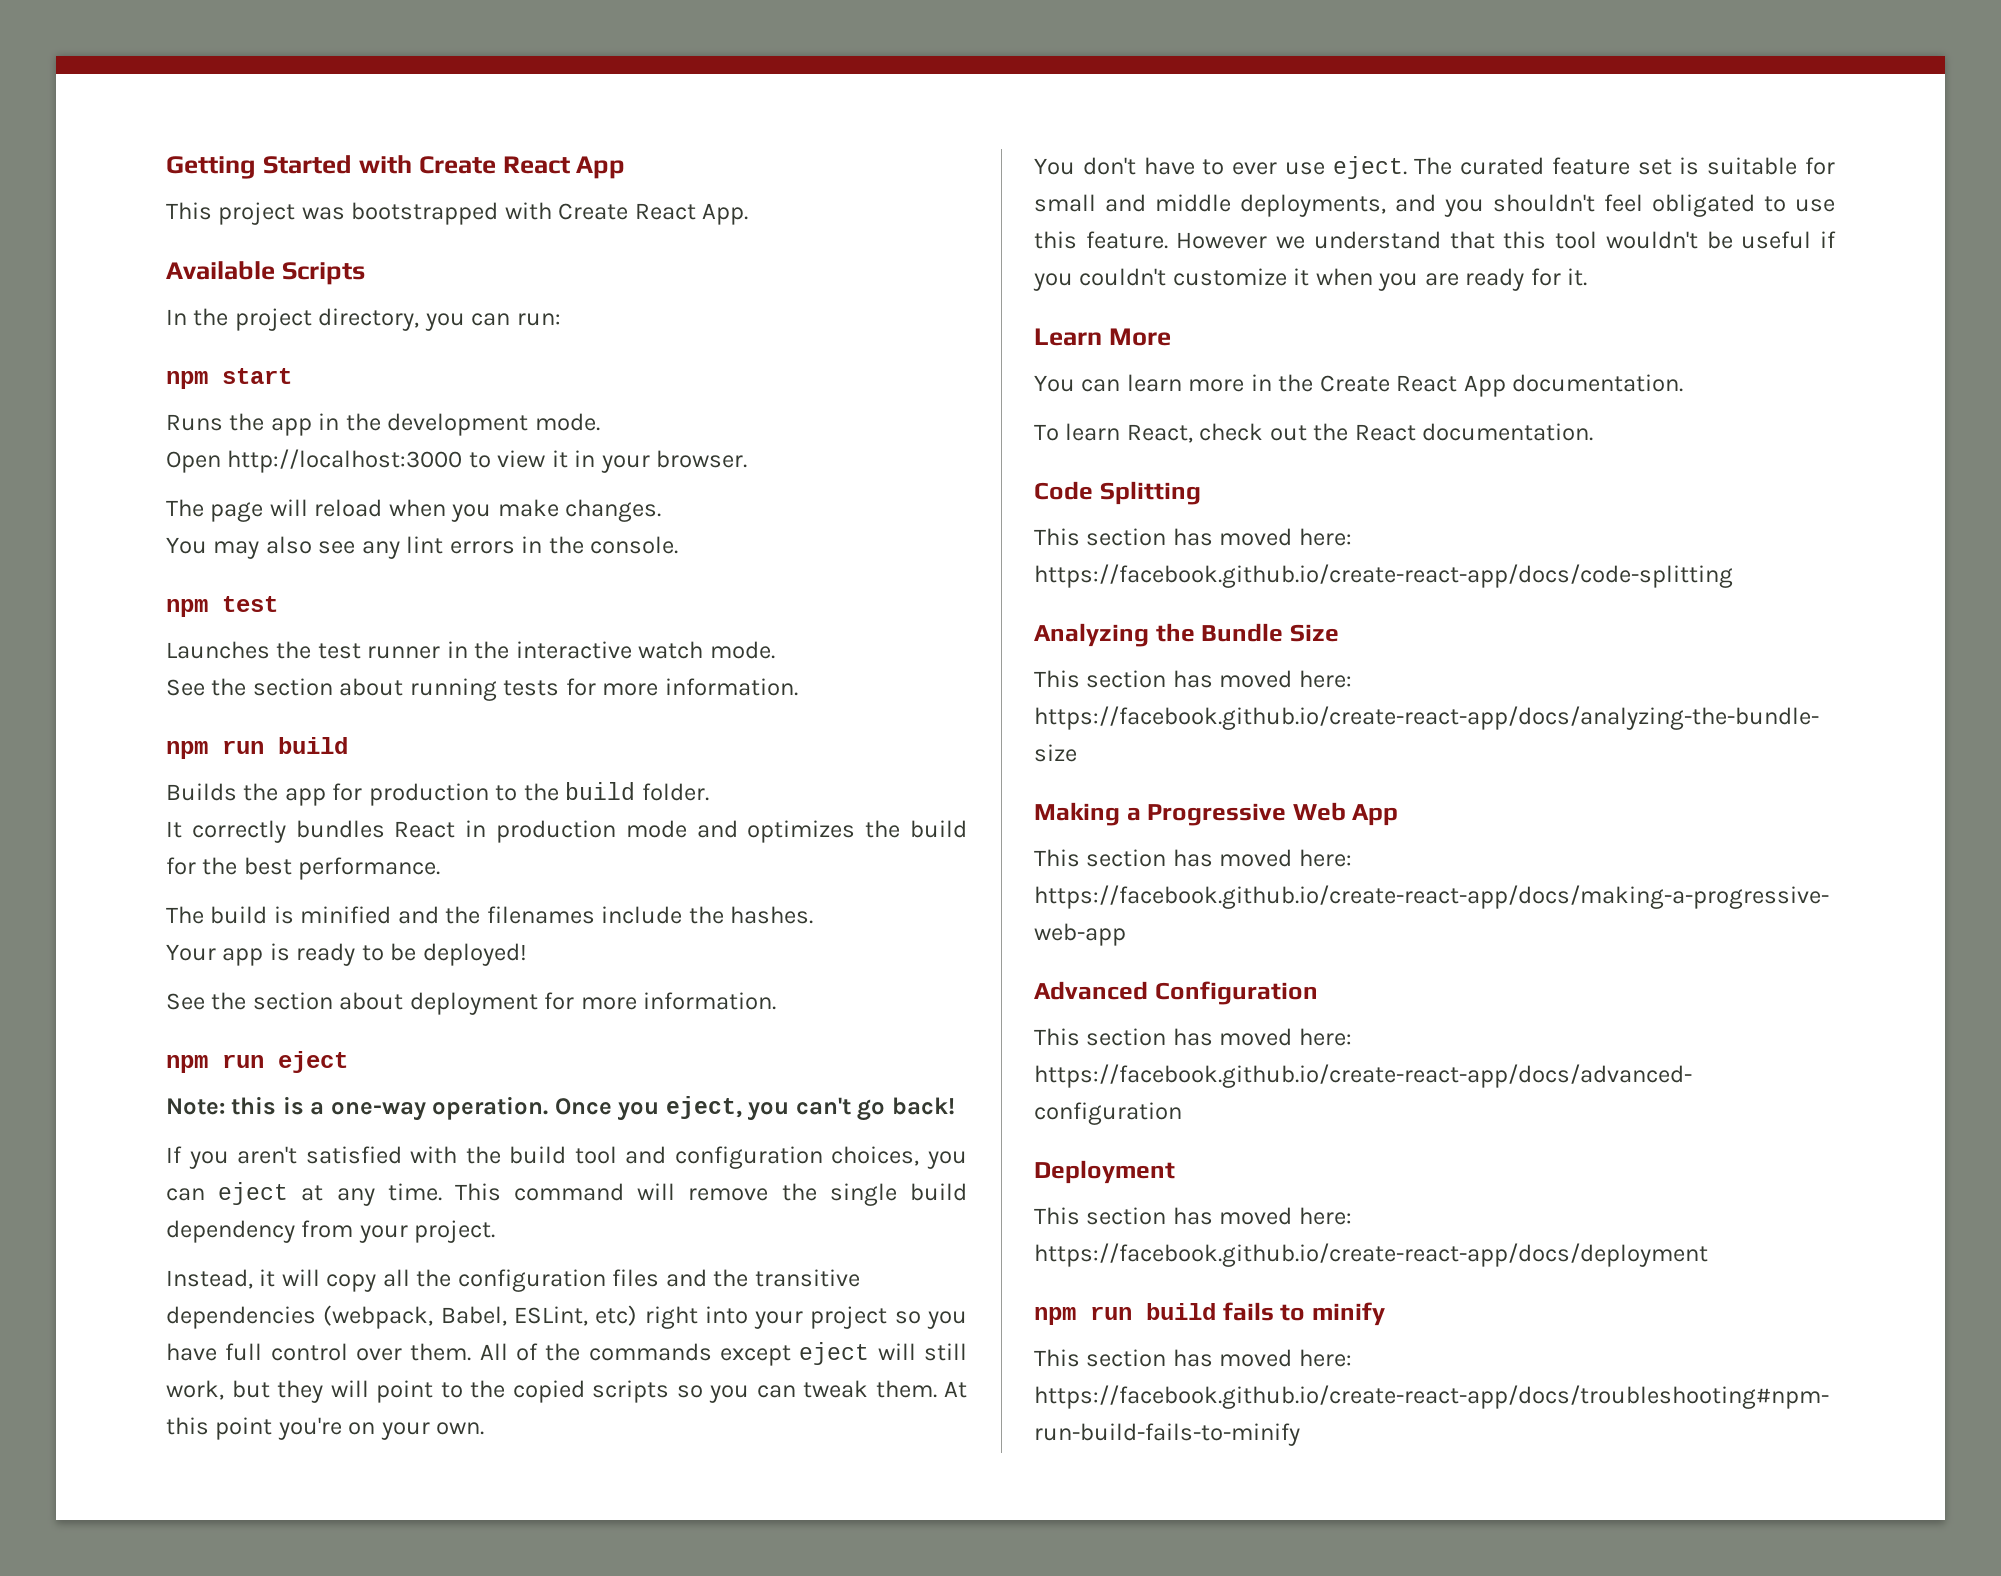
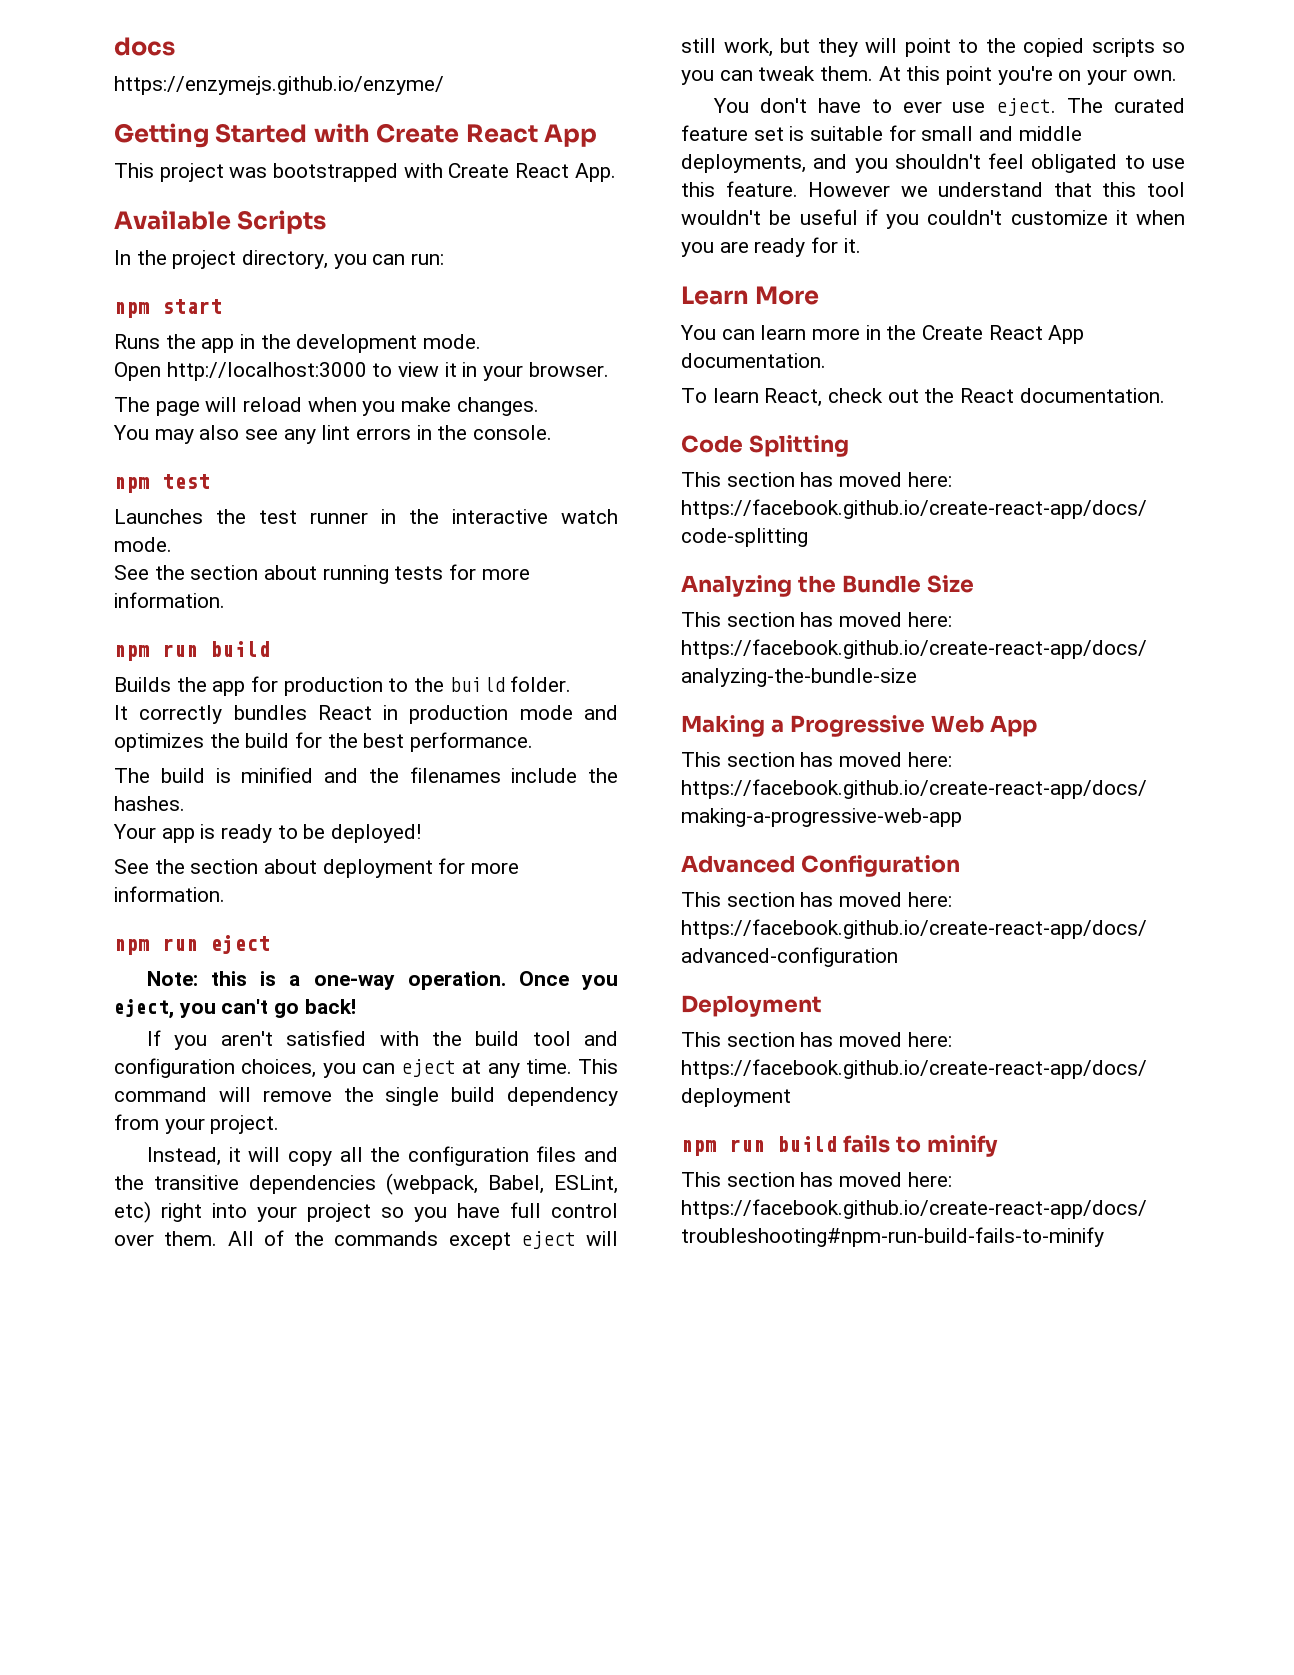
(166, 167) none -> [114,37,175,56] [114,76,444,95] docs // https://enzymejs.github.io/enzyme/ //

